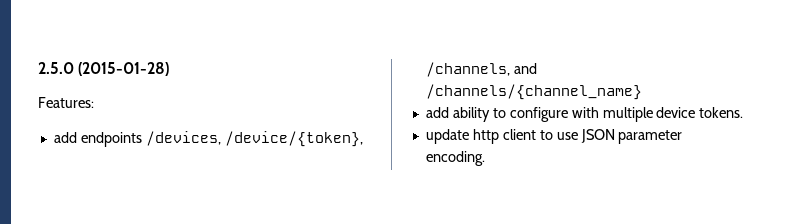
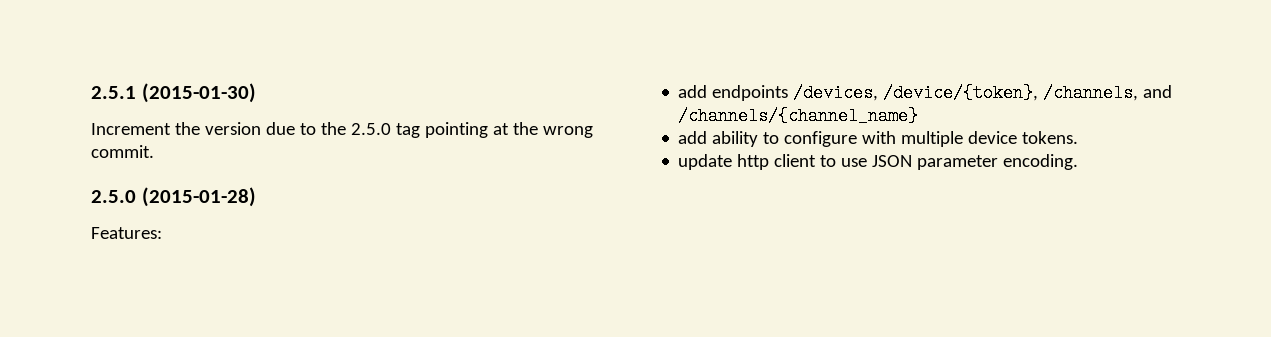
(38, 68) none -> [91,83,256,103] [91,122,593,138] [91,145,154,158] 2.5.1 (2015-01-30) // Increment the version due to the 2.5.0 tag pointing at the wrong commit. //

